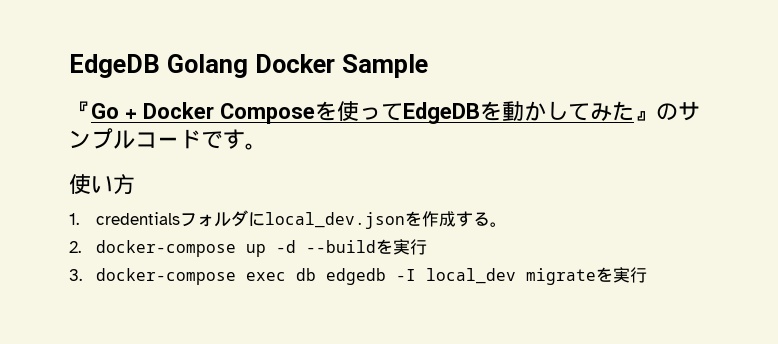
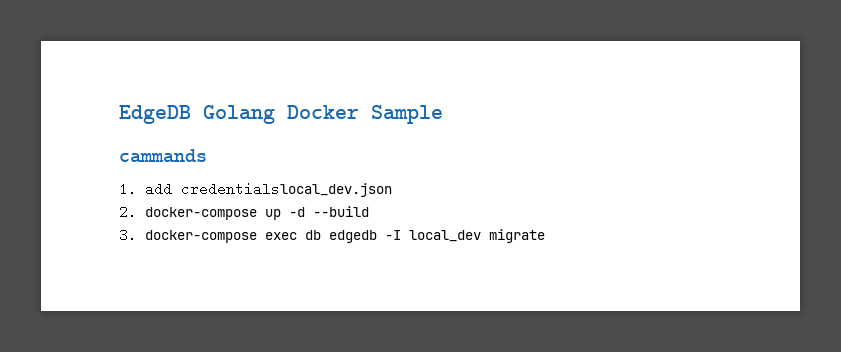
[69,101,700,124] [69,128,267,150] [69,174,135,194] [69,210,507,229] 『Go + Docker Composeを使ってEdgeDBを動かしてみた』のサンプルコードです。 // 使い方 // 1. credentialsフォルダにlocal_dev.jsonを作成する。 -> [119,149,207,163] [119,182,393,197] cammands // 1. add credentialslocal_dev.json
[375,239,427,255] を実行 -> (370, 211) none
[595,267,647,283] を実行 -> (546, 236) none

